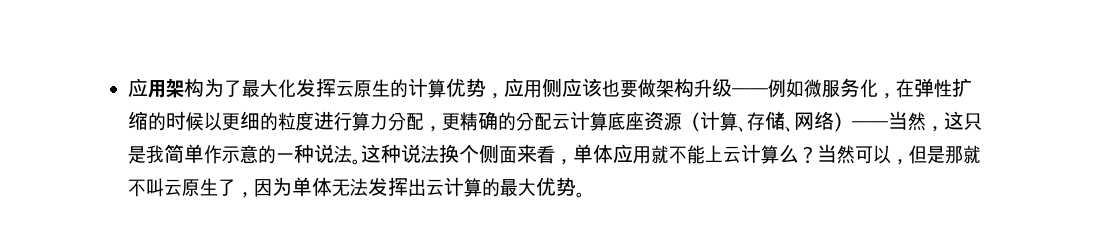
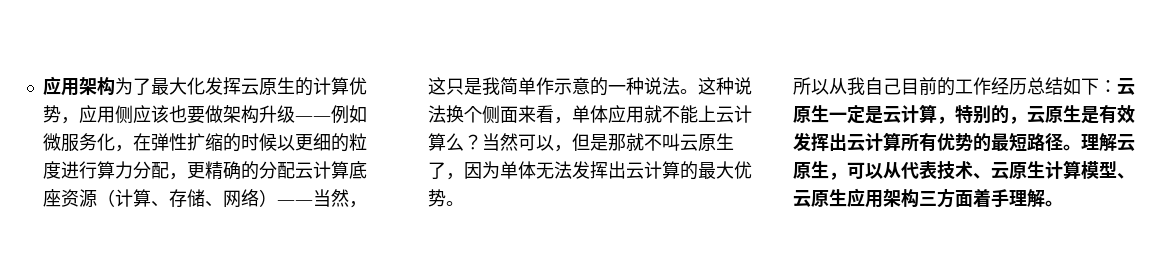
(585, 195) none -> [793,77,1135,96] [793,104,1135,124] [793,132,1135,152] [793,160,1135,180] [793,188,1063,208] // 所以从我自己目前的工作经历总结如下：云原生一定是云计算，特别的，云原生是有效发挥出云计算所有优势的最短路径。理解云原生，可以从代表技术、云原生计算模型、云原生应用架构三方面着手理解。

